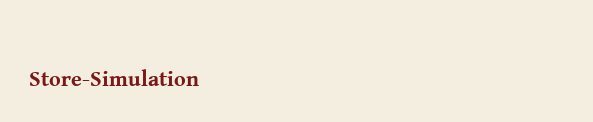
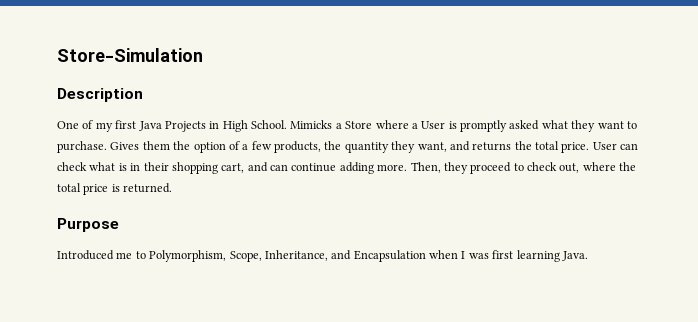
(199, 77) none -> [57,88,143,102] [57,120,637,132] [57,141,639,153] [57,162,637,174] [57,183,173,195] [57,218,119,232] [57,250,588,262] // Description // One of my first Java Projects in High School. Mimicks a Store where a User is promptly asked what they want to purchase. Gives them the option of a few products, the quantity they want, and returns the total price. User can check what is in their shopping cart, and can continue adding more. Then, they proceed to check out, where the total price is returned. // Purpose // Introduced me to Polymorphism, Scope, Inheritance, and Encapsulation when I was first learning Java.

